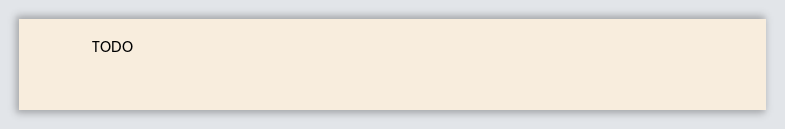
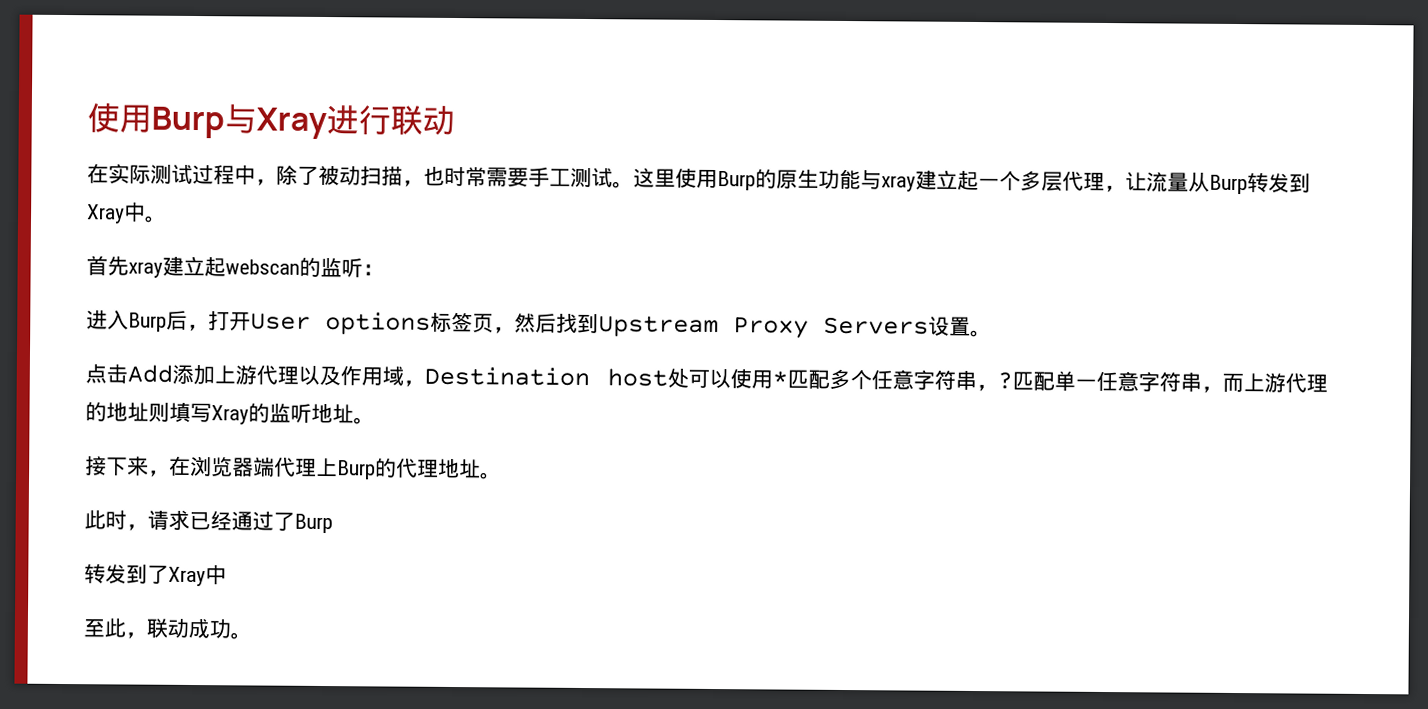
[92,41,133,52] TODO -> [87,103,455,140] [87,163,1311,195] [86,201,167,224] [86,255,384,278] [86,310,992,339] [85,364,1328,393] [85,401,375,425] [85,455,502,480] [84,509,333,534] [84,563,227,587] [83,618,252,640] 使用Burp与Xray进行联动 // 在实际测试过程中，除了被动扫描，也时常需要手工测试。这里使用Burp的原生功能与xray建立起一个多层代理，让流量从Burp转发到Xray中。 // 首先xray建立起webscan的监听： // 进入Burp后，打开User options标签页，然后找到Upstream Proxy Servers设置。 // 点击Add添加上游代理以及作用域，Destination host处可以使用*匹配多个任意字符串，?匹配单一任意字符串，而上游代理的地址则填写Xray的监听地址。 // 接下来，在浏览器端代理上Burp的代理地址。 // 此时，请求已经通过了Burp // 转发到了Xray中 // 至此，联动成功。

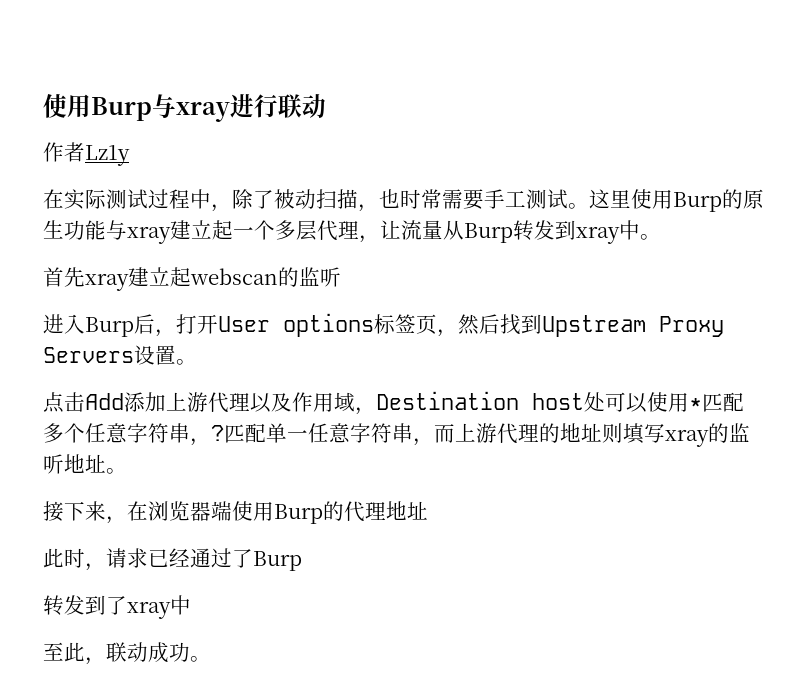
[256,107,327,140] Xray -> [176,102,230,122] xray
(455, 120) none -> [43,142,130,166] // 作者Lz1y
[86,204,125,224] Xray -> [576,226,620,244] xray
[362,264,384,276] ： -> (341, 277) none
[211,405,249,425] Xray -> [665,429,709,447] xray
[274,457,338,477] 代理上 -> [232,501,274,521] 使用
[480,472,502,480] 。 -> (428, 510) none
[168,566,206,587] Xray -> [127,601,171,619] xray

